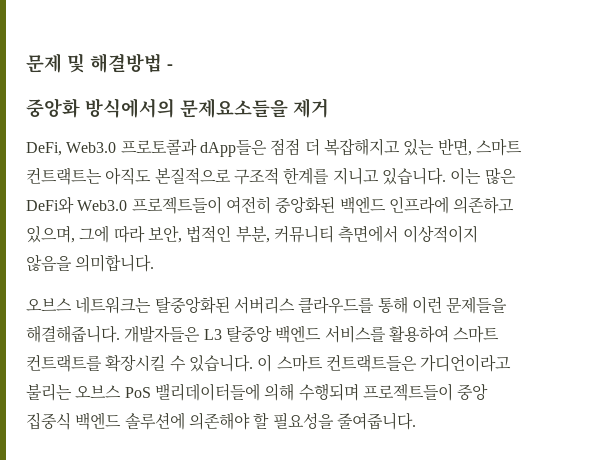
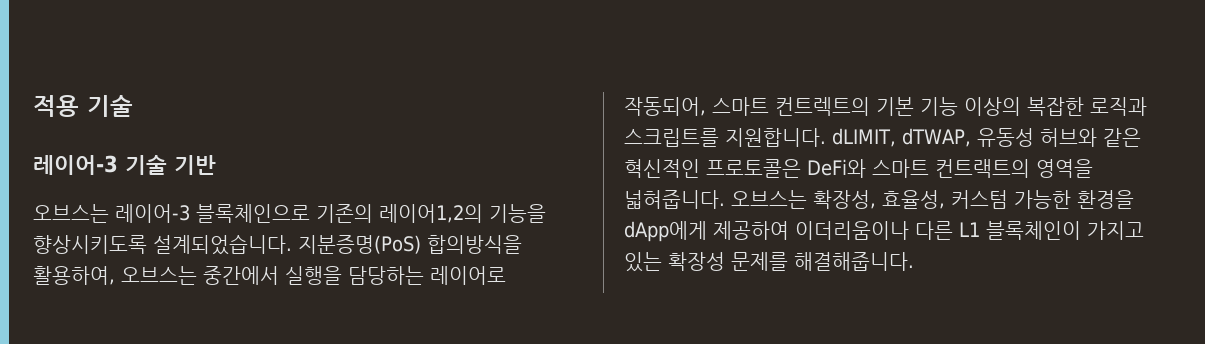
[26,53,173,73] [26,98,329,118] [26,138,522,157] [26,167,516,185] [26,196,515,214] [26,225,478,243] [26,254,155,272] [26,296,508,314] [26,325,500,343] [26,354,512,372] [26,383,489,401] [26,412,416,430] 문제 및 해결방법 - // 중앙화 방식에서의 문제요소들을 제거 // DeFi, Web3.0 프로토콜과 dApp들은 점점 더 복잡해지고 있는 반면, 스마트 컨트랙트는 아직도 본질적으로 구조적 한계를 지니고 있습니다. 이는 많은 DeFi와 Web3.0 프로젝트들이 여전히 중앙화된 백엔드 인프라에 의존하고 있으며, 그에 따라 보안, 법적인 부분, 커뮤니티 측면에서 이상적이지 않음을 의미합니다. // 오브스 네트워크는 탈중앙화된 서버리스 클라우드를 통해 이런 문제들을 해결해줍니다. 개발자들은 L3 탈중앙 백엔드 서비스를 활용하여 스마트 컨트랙트를 확장시킬 수 있습니다. 이 스마트 컨트랙트들은 가디언이라고 불리는 오브스 PoS 밸리데이터들에 의해 수행되며 프로젝트들이 중앙 집중식 백엔드 솔루션에 의존해야 할 필요성을 줄여줍니다. -> [33,95,133,117] [33,155,216,175] [33,204,546,223] [33,234,522,255] [33,266,506,285] [624,97,1147,116] [624,128,1141,147] [624,159,1093,178] [624,190,1134,209] [624,221,1144,242] [624,252,914,272] 적용 기술 // 레이어-3 기술 기반 // 오브스는 레이어-3 블록체인으로 기존의 레이어1,2의 기능을 향상시키도록 설계되었습니다. 지분증명(PoS) 합의방식을 활용하여, 오브스는 중간에서 실행을 담당하는 레이어로 작동되어, 스마트 컨트렉트의 기본 기능 이상의 복잡한 로직과 스크립트를 지원합니다. dLIMIT, dTWAP, 유동성 허브와 같은 혁신적인 프로토콜은 DeFi와 스마트 컨트랙트의 영역을 넓혀줍니다. 오브스는 확장성, 효율성, 커스텀 가능한 환경을 dApp에게 제공하여 이더리움이나 다른 L1 블록체인이 가지고 있는 확장성 문제를 해결해줍니다.

